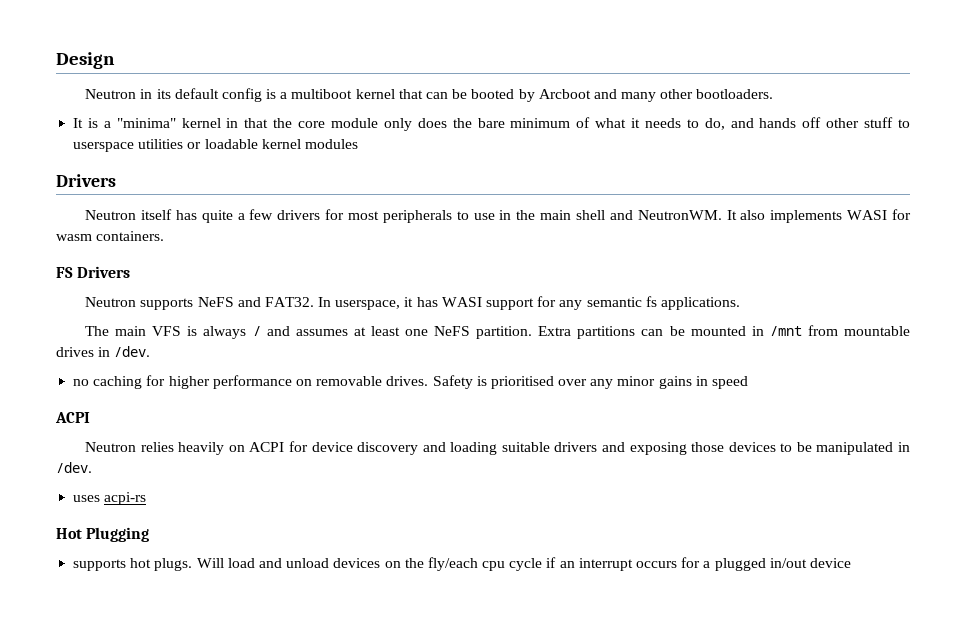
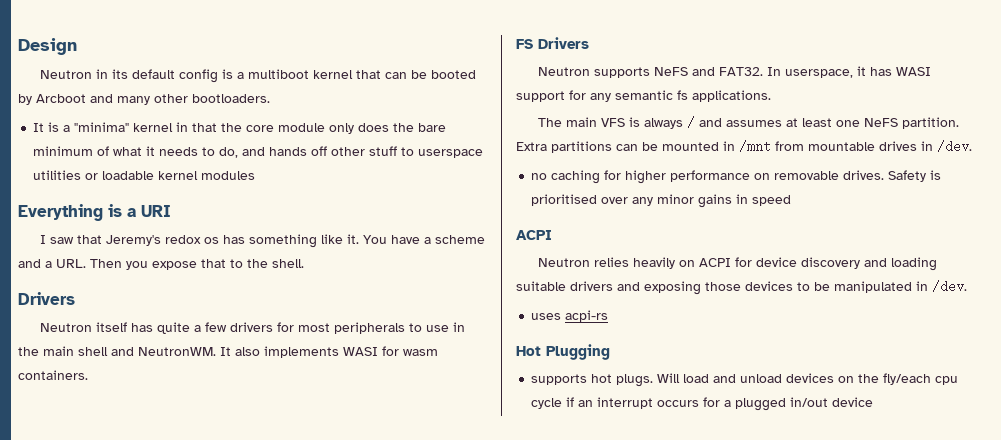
(358, 144) none -> [18,204,171,221] [39,234,485,248] [18,259,304,270] // Everything is a URI // I saw that Jeremy's redox os has something like it. You have a scheme and a URL. Then you expose that to the shell.

